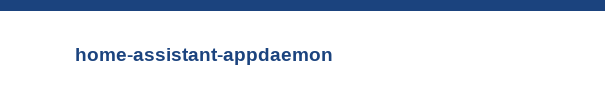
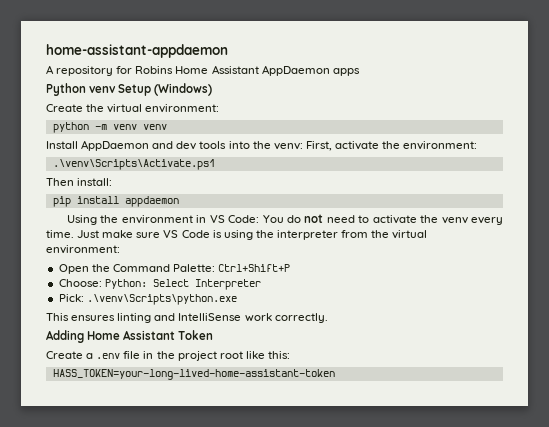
(333, 56) none -> [46,65,360,76] [46,83,213,96] [46,104,220,113] [52,122,167,133] [46,140,478,151] [52,159,215,170] [46,178,113,186] [52,196,179,207] [66,214,503,225] [46,230,428,240] [46,245,120,254] [58,264,291,274] [58,279,261,290] [58,294,237,305] [46,313,328,323] [46,330,214,343] [46,351,290,361] [52,369,335,380] // A repository for Robins Home Assistant AppDaemon apps // Python venv Setup (Windows) // Create the virtual environment: // python -m venv venv // Install AppDaemon and dev tools into the venv: First, activate the environment: // .\venv\Scripts\Activate.ps1 // Then install: // pip install appdaemon // Using the environment in VS Code: You do not need to activate the venv every time. Just make sure VS Code is using the interpreter from the virtual environment: // Open the Command Palette: Ctrl+Shift+P // Choose: Python: Select Interpreter // Pick: .\venv\Scripts\python.exe // This ensures linting and IntelliSense work correctly. // Adding Home Assistant Token // Create a .env file in the project root like this: // HASS_TOKEN=your-long-lived-home-assistant-token

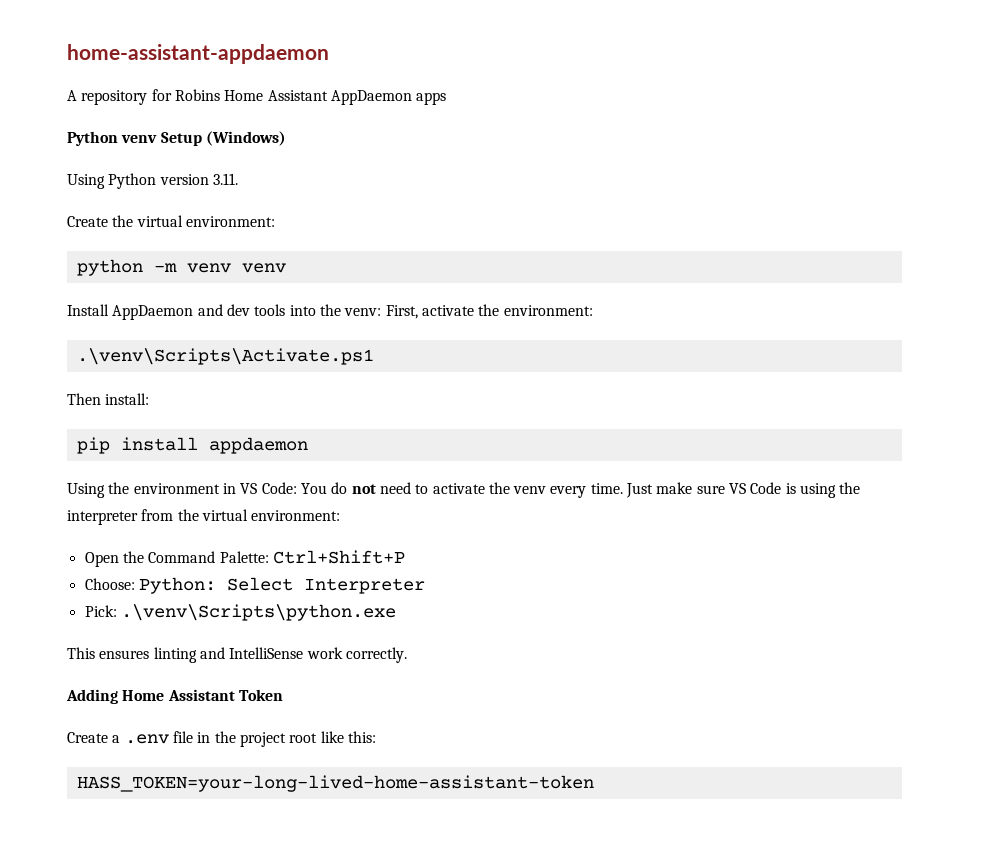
(213, 89) none -> [67,173,238,189] // Using Python version 3.11.

